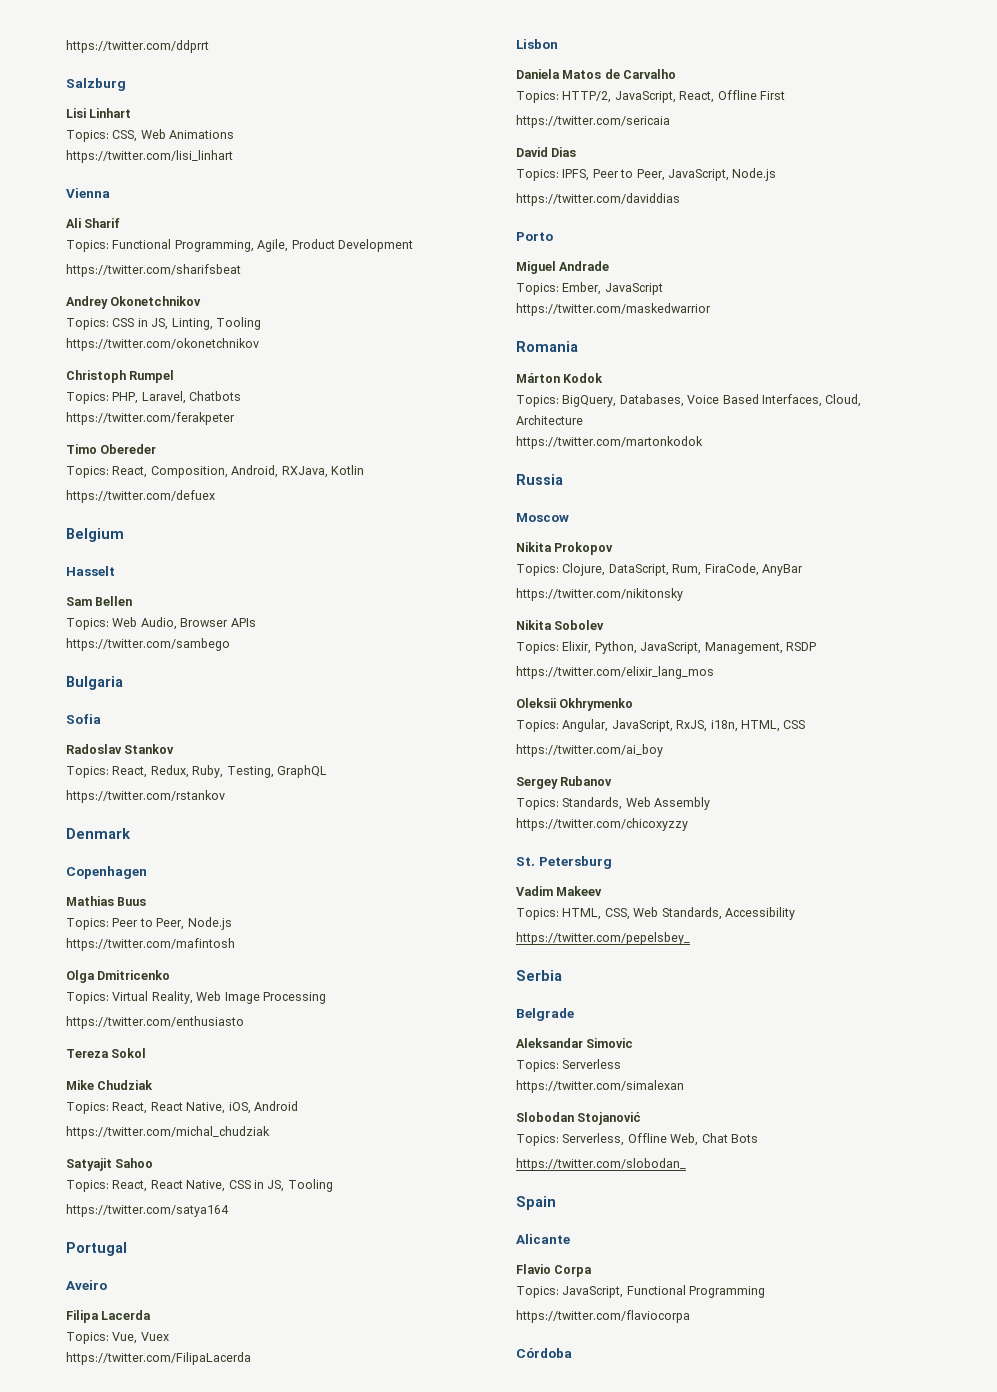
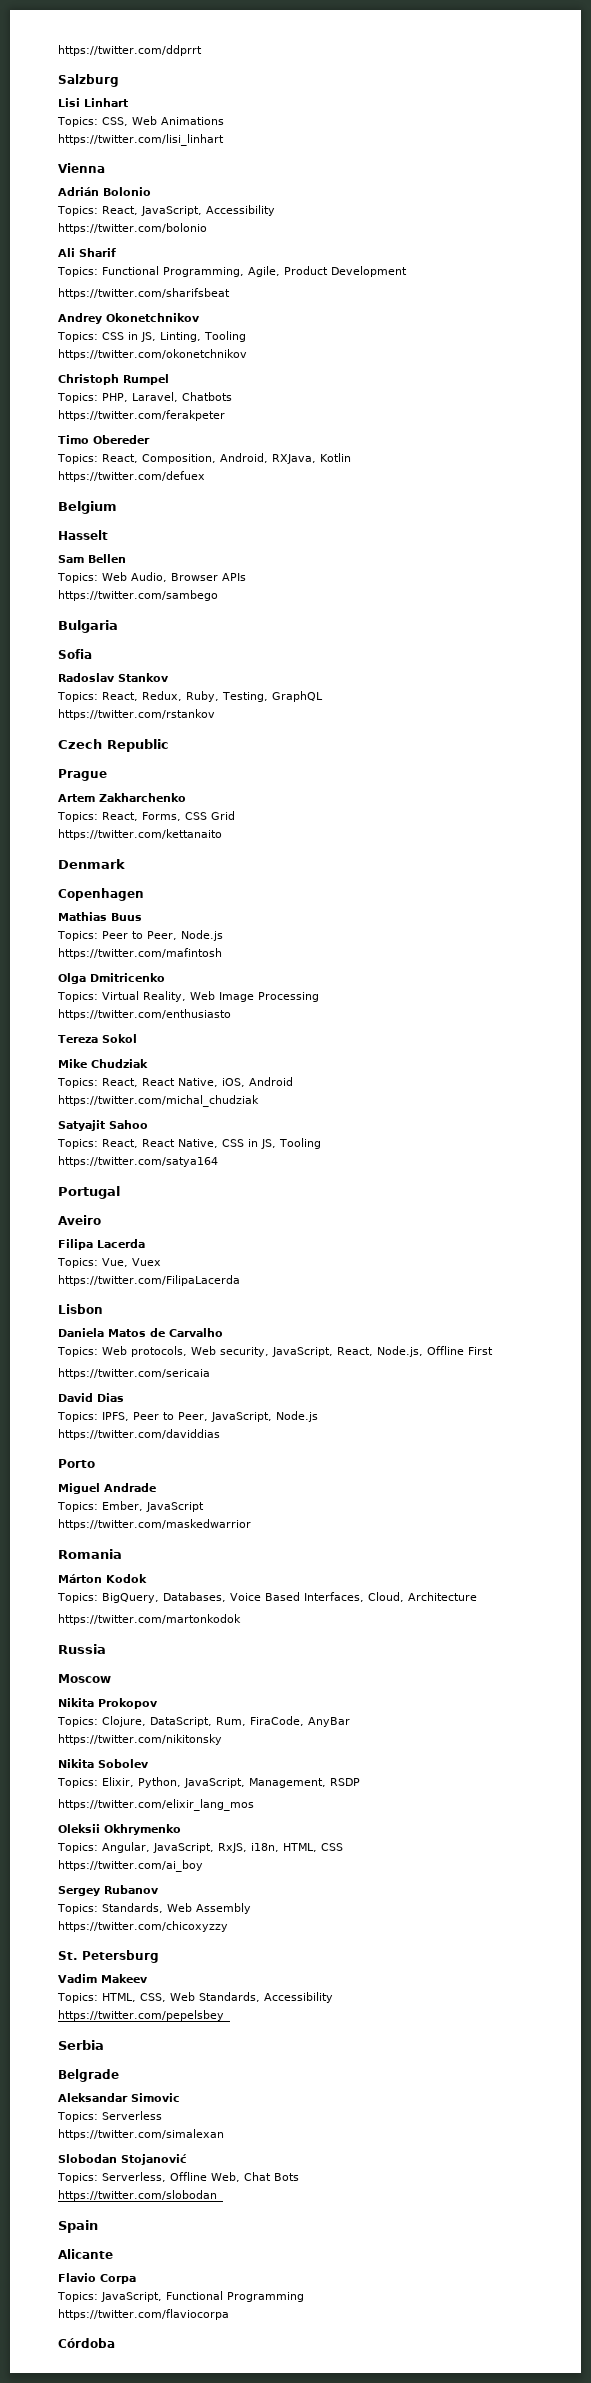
(110, 193) none -> [58,187,151,196] [57,205,275,216] [58,223,207,234] // Adrián Bolonio // Topics: React, JavaScript, Accessibility // https://twitter.com/bolonio
(225, 796) none -> [58,739,169,752] [58,769,107,781] [58,793,186,802] [57,811,235,822] [58,829,222,840] // Czech Republic // Prague // Artem Zakharchenko // Topics: React, Forms, CSS Grid // https://twitter.com/kettanaito
[562,91,612,103] HTTP/2, -> [101,1346,269,1357] Web protocols, Web security,
(715, 97) none -> [376,1346,423,1357] Node.js,

